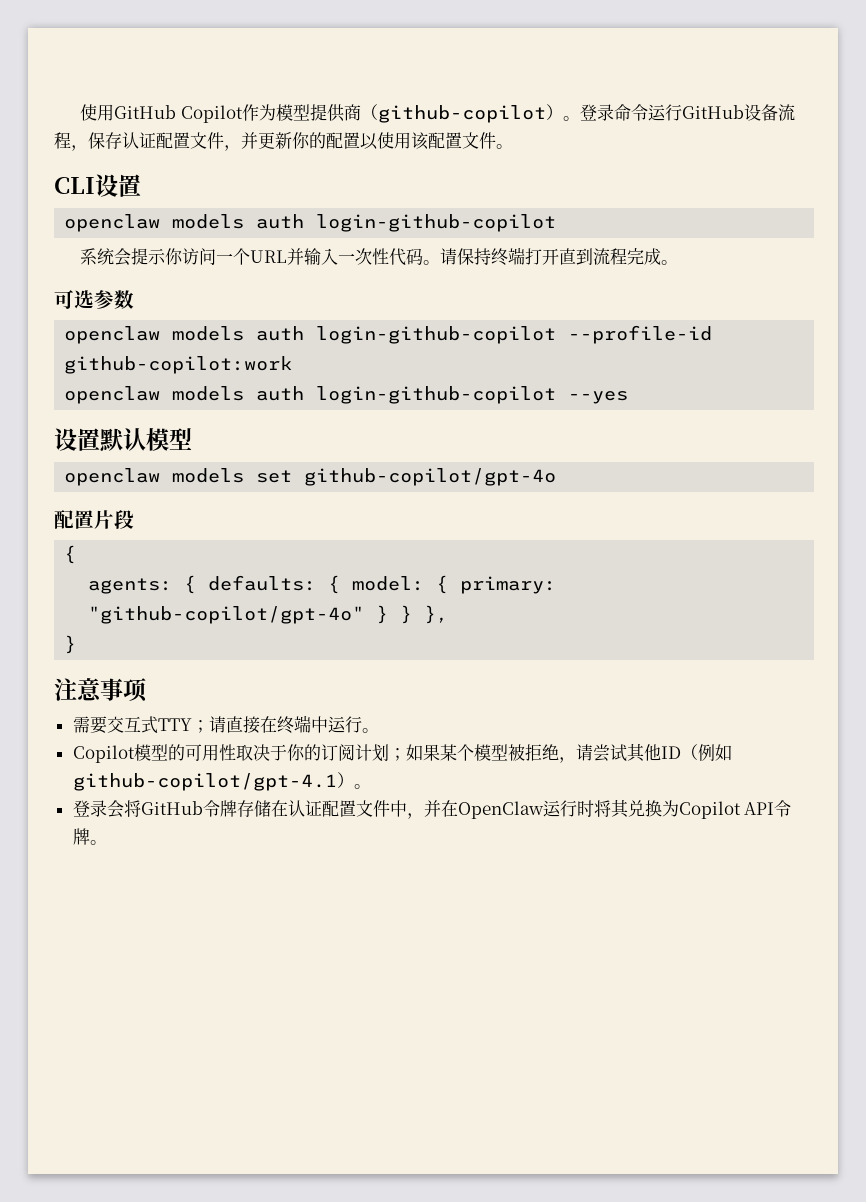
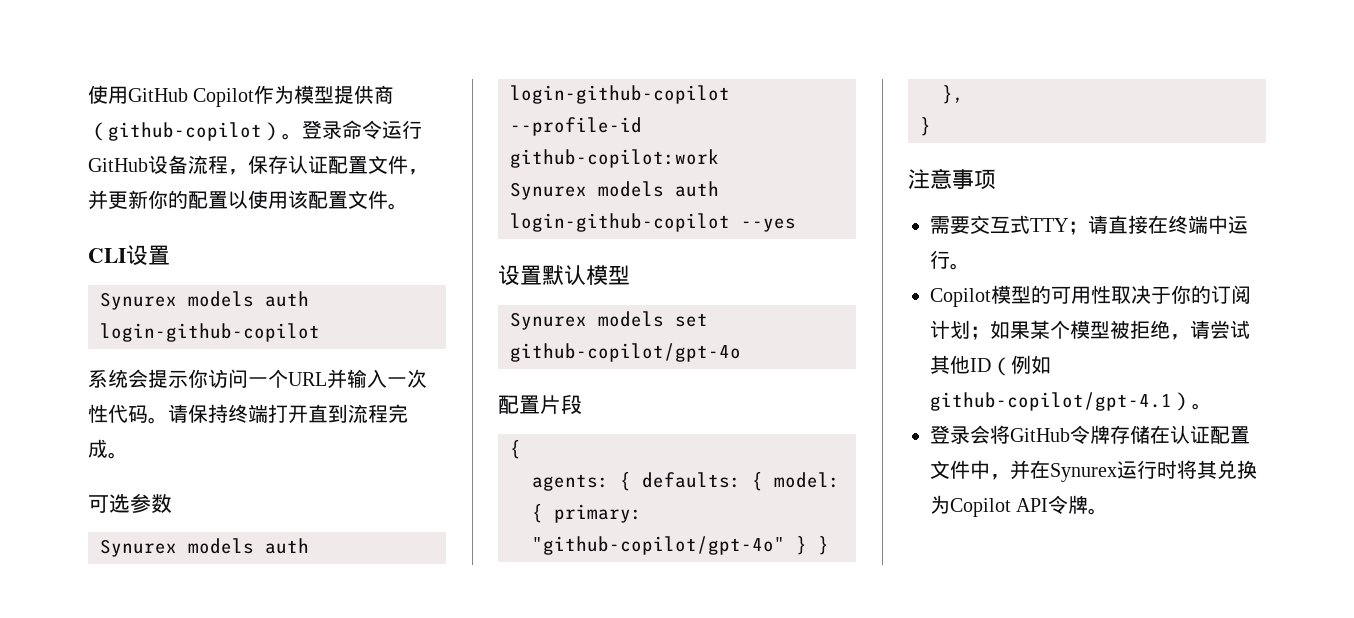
[64,214,161,232] openclaw -> [100,292,177,310] Synurex
[64,326,161,344] openclaw -> [100,539,177,557] Synurex
[64,386,161,404] openclaw -> [510,182,587,200] Synurex
[64,468,161,486] openclaw -> [510,312,587,330] Synurex
[457,801,544,819] OpenClaw -> [1050,463,1117,482] Synurex

